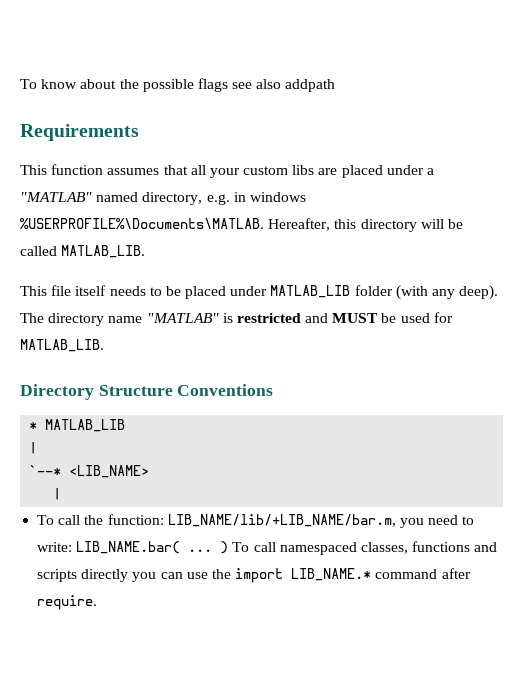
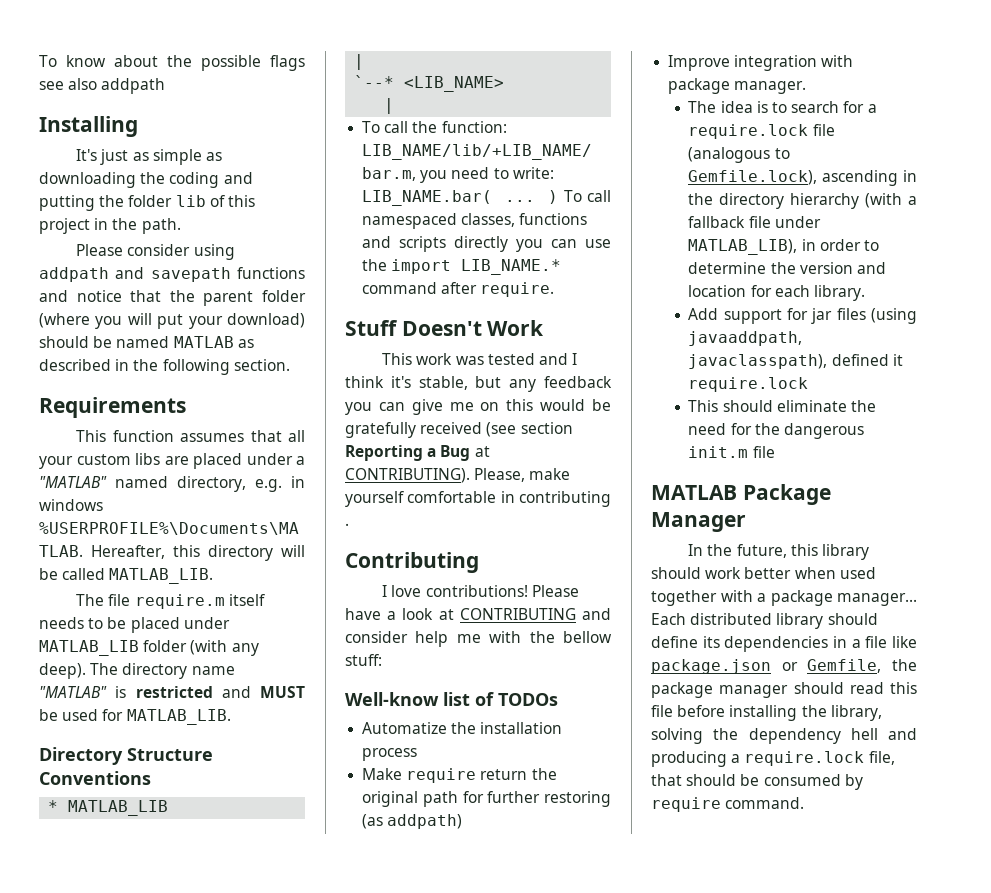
(336, 85) none -> [39,116,138,137] [76,149,222,165] [39,172,253,188] [39,195,255,211] [39,218,181,234] [76,244,235,260] [39,267,305,282] [39,290,306,306] [39,313,305,329] [39,336,254,348] [39,359,290,375] // Installing // It's just as simple as downloading the coding and putting the folder lib of this project in the path. // Please consider using addpath and savepath functions and notice that the parent folder (where you will put your download) should be named MATLAB as described in the following section.
[20,285,72,296] This file -> [76,594,225,609] The file require.m
(98, 602) none -> [345,320,545,336] [382,353,578,365] [345,376,612,392] [345,399,611,415] [345,422,573,438] [345,445,490,461] [345,468,571,483] [345,491,611,507] [345,523,349,526] [345,552,479,573] [382,585,579,597] [345,608,611,620] [345,631,612,647] [345,654,382,666] [345,692,558,706] [362,722,563,734] [362,748,418,761] [362,768,557,783] [362,791,611,807] [362,814,463,829] [668,55,854,71] [668,78,807,94] [688,101,877,113] [688,124,835,139] [688,147,790,163] [688,170,917,186] [688,193,917,209] [688,216,821,228] [688,239,880,255] [688,262,887,274] [688,285,866,301] [688,308,917,324] [688,331,803,346] [688,354,903,369] [688,377,809,392] [688,400,877,412] [688,423,865,439] [688,446,775,458] [651,484,831,505] [651,512,746,532] [688,544,869,560] [651,567,876,579] [651,590,917,606] [651,613,878,629] [651,636,917,652] [651,659,917,674] [651,682,917,698] [651,705,882,721] [651,728,917,744] [651,751,895,767] [651,774,863,790] [651,797,805,812] // Stuff Doesn't Work // This work was tested and I think it's stable, but any feedback you can give me on this would be gratefully received (see section Reporting a Bug at CONTRIBUTING). Please, make yourself comfortable in contributing . // Contributing // I love contributions! Please have a look at CONTRIBUTING and consider help me with the bellow stuff: // Well-know list of TODOs // Automatize the installation process // Make require return the original path for further restoring (as addpath) // Improve integration with package manager. // The idea is to search for a require.lock file (analogous to Gemfile.lock), ascending in the directory hierarchy (with a fallback file under MATLAB_LIB), in order to determine the version and location for each library. // Add support for jar files (using javaaddpath, javaclasspath), defined it require.lock // This should eliminate the need for the dangerous init.m file // MATLAB Package Manager // In the future, this library should work better when used together with a package manager... Each distributed library should define its dependencies in a file like package.json or Gemfile, the package manager should read this file before installing the library, solving the dependency hell and producing a require.lock file, that should be consumed by require command.

